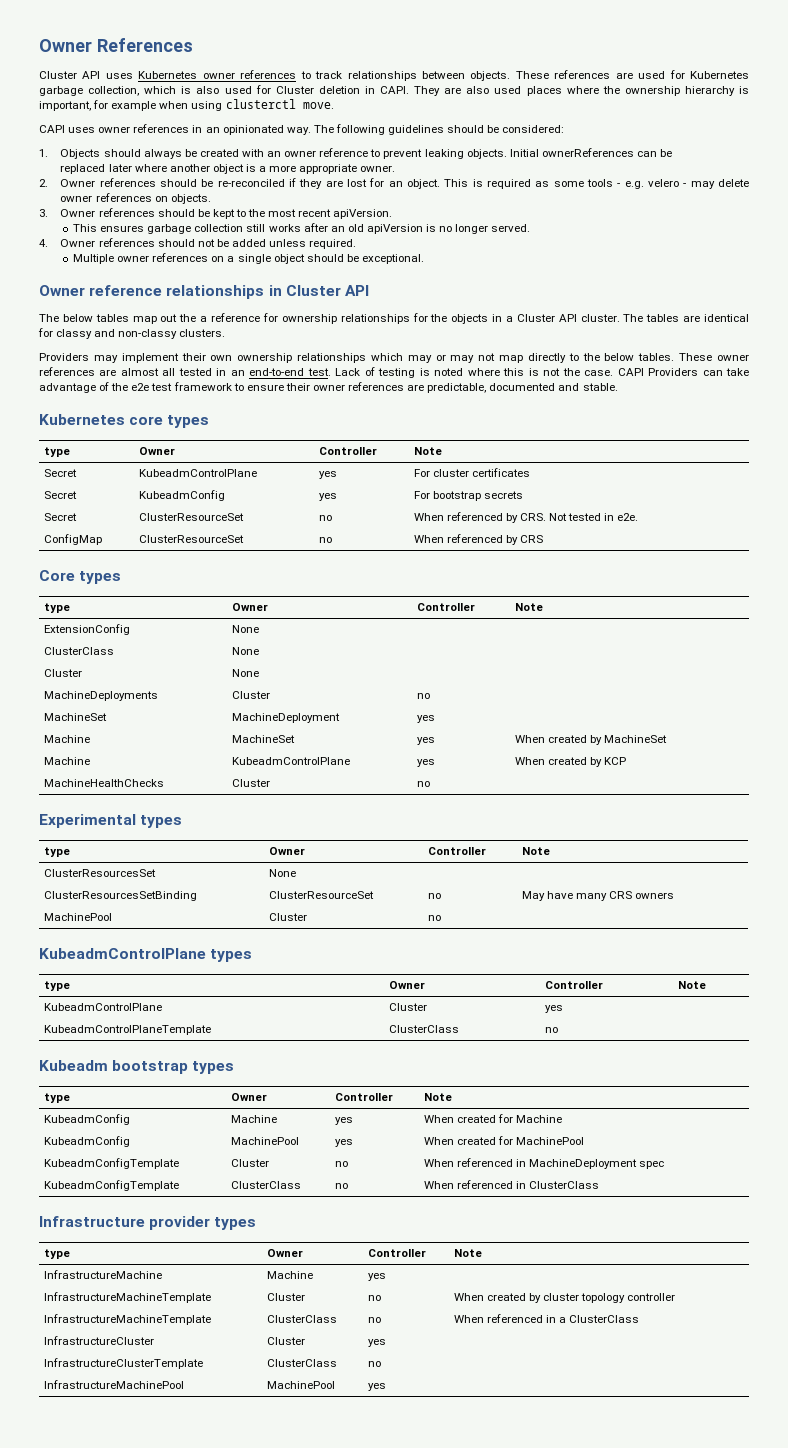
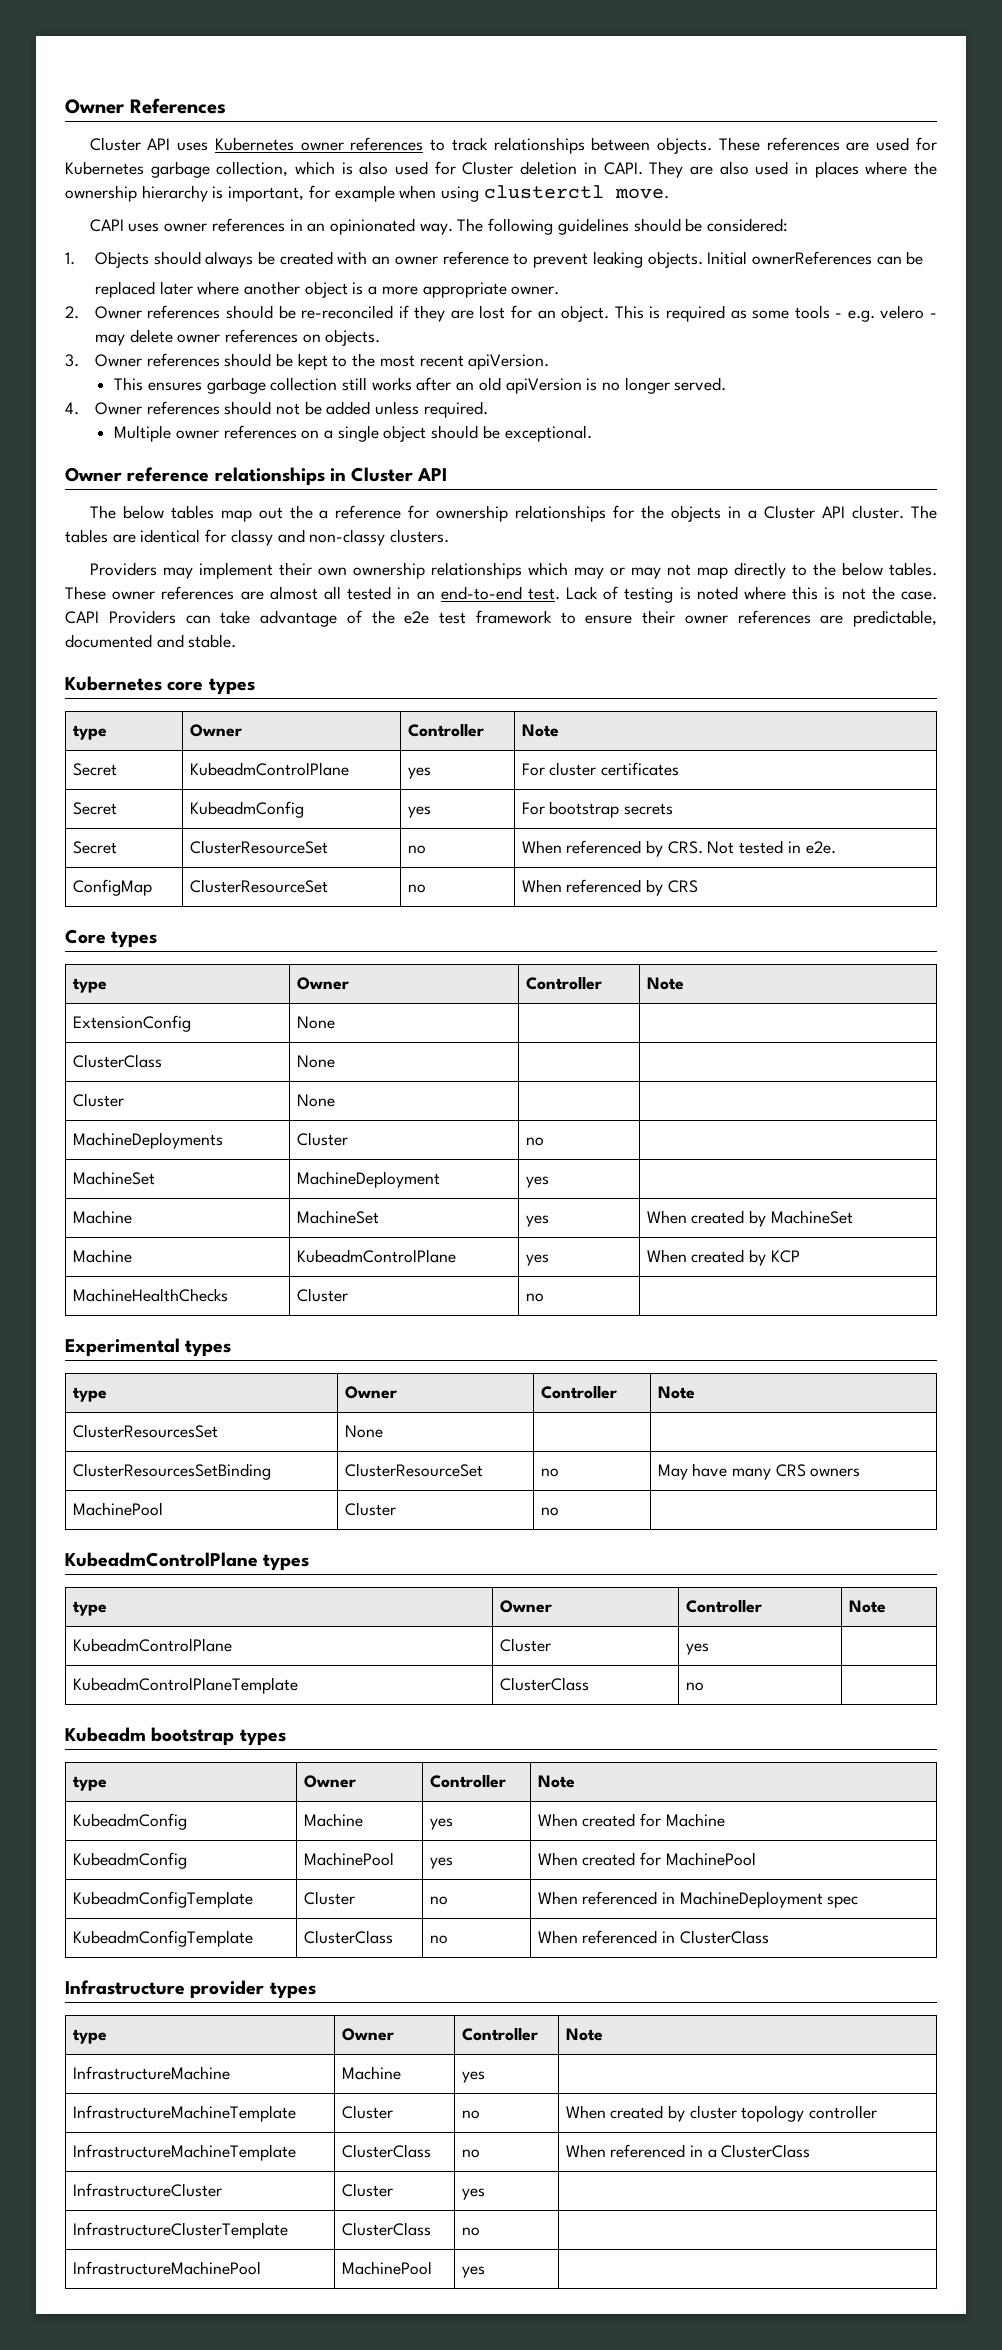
(522, 90) none -> [794,162,808,174] in

